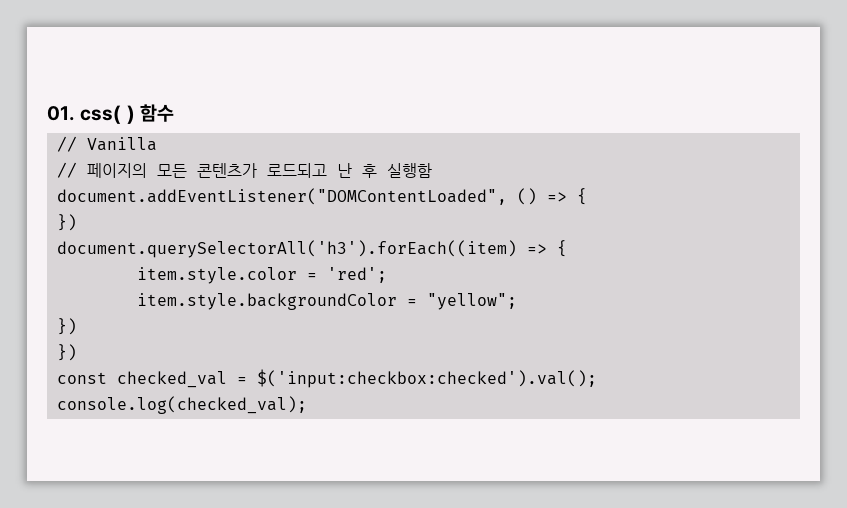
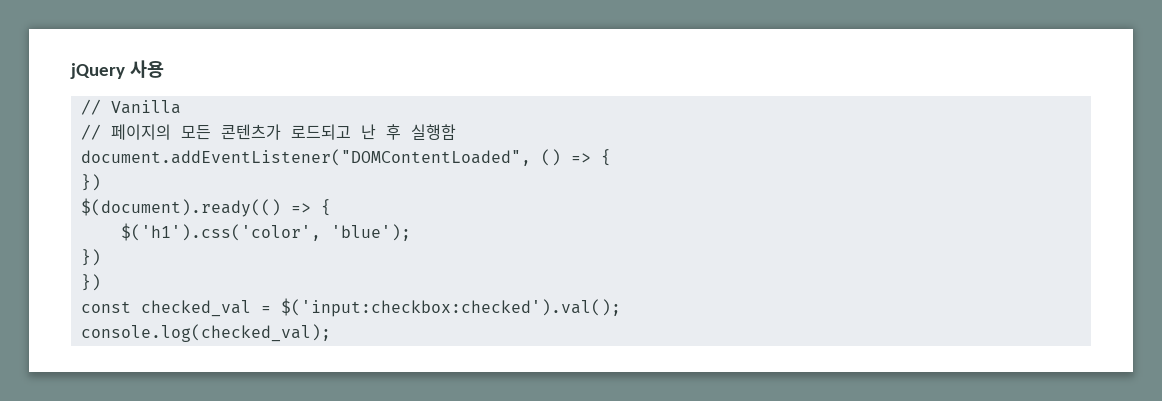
[47,104,174,124] 01. css( ) 함수 -> [70,60,164,79] jQuery 사용
[56,240,567,258] [136,267,387,284] [136,293,517,310] document.querySelectorAll('h3').forEach((item) => { // item.style.color = 'red'; // item.style.backgroundColor = "yellow"; -> [81,198,332,217] [121,223,412,241] $(document).ready(() => { // $('h1').css('color', 'blue');

